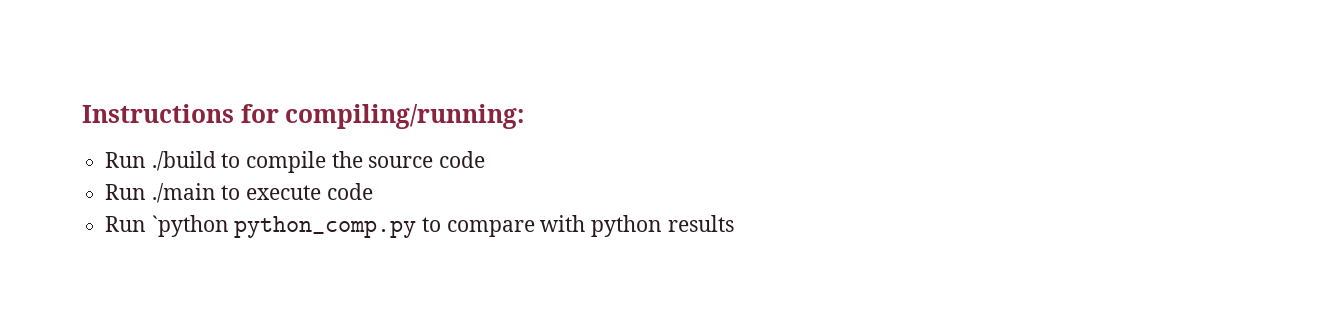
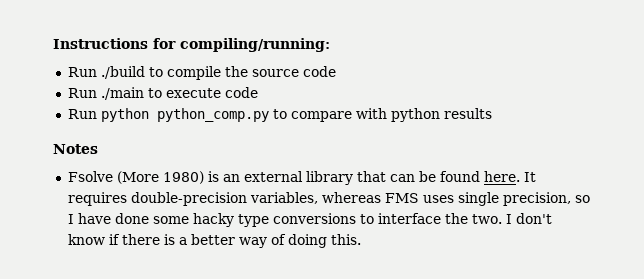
[151,215,229,237] `python -> [100,108,149,122] python
(734, 223) none -> [53,144,98,154] [67,171,536,185] [67,192,590,206] [67,213,552,227] [67,234,361,248] // Notes // Fsolve (More 1980) is an external library that can be found here. It requires double-precision variables, whereas FMS uses single precision, so I have done some hacky type conversions to interface the two. I don't know if there is a better way of doing this.

